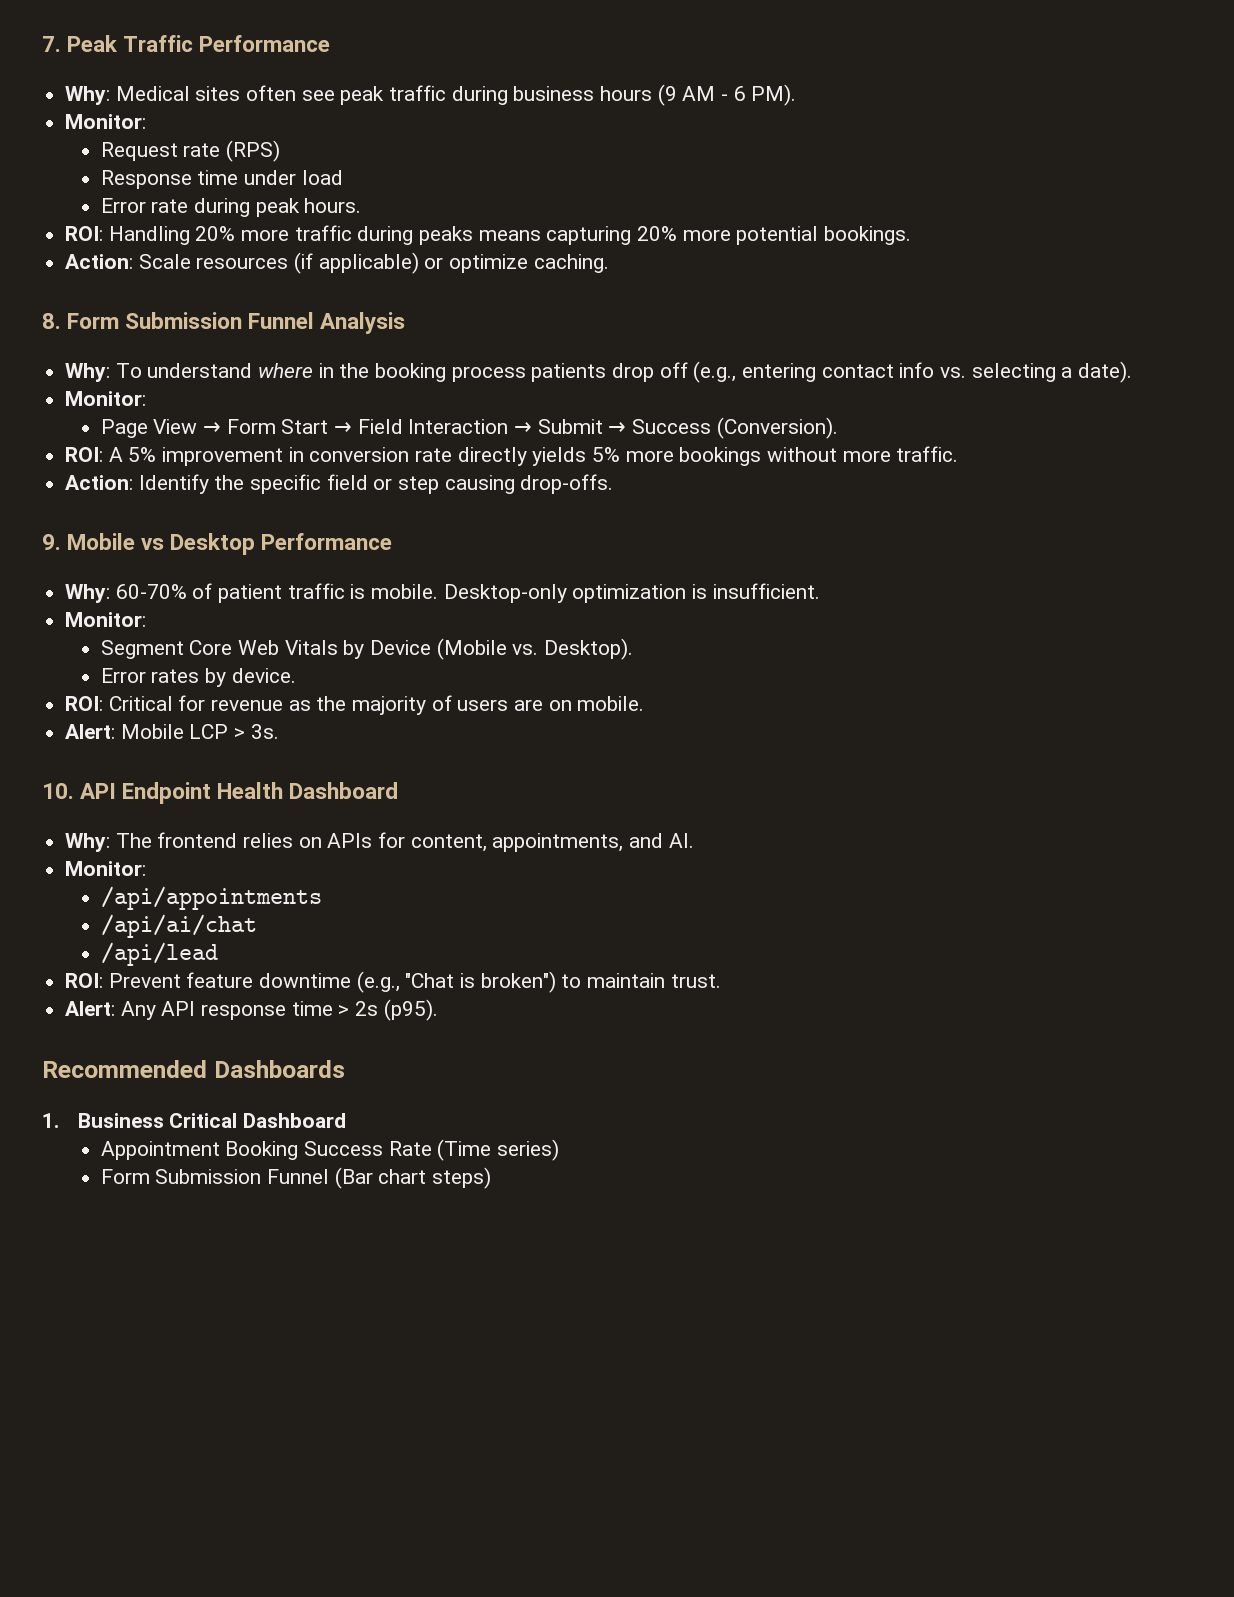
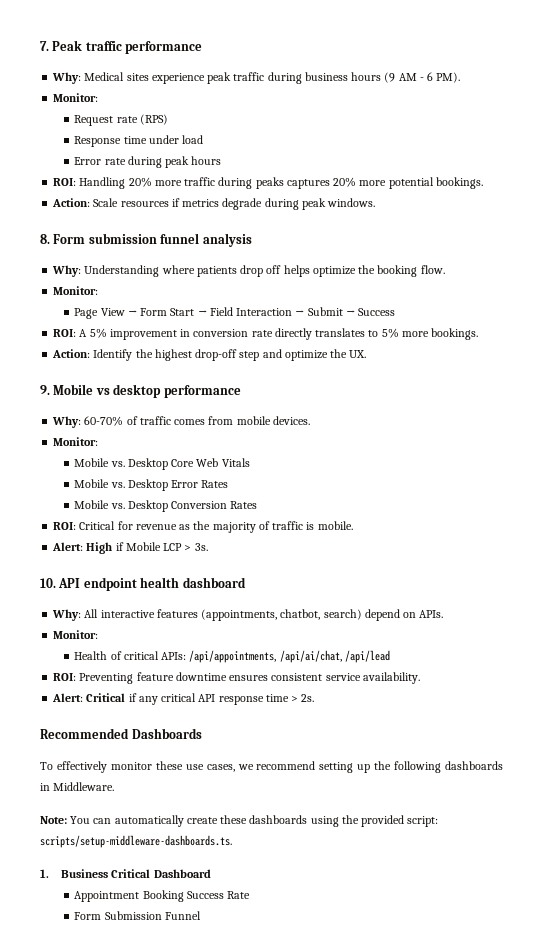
[123,35,331,52] Traffic Performance -> [85,41,203,54] traffic performance
[246,85,335,101] often see -> [151,73,205,84] experience
[304,198,362,213] hours. -> [191,156,222,165] hours
[478,226,632,245] means capturing -> [286,179,330,189] captures
[294,252,609,274] [42,312,406,334] [65,361,1133,383] (if applicable) or optimize caching. // 8. Form Submission Funnel Analysis // Why: To understand where in the booking process patients drop off (e.g., entering contact info vs. selecting a date). -> [171,198,376,210] [40,233,252,247] [52,265,445,277] if metrics degrade during peak windows. // 8. Form submission funnel analysis // Why: Understanding where patients drop off helps optimize the booking flow.
[716,417,838,439] (Conversion). -> (396, 312) none
[532,446,959,466] [65,474,614,494] yields 5% more bookings without more traffic. // Action: Identify the specific field or step causing drop-offs. -> [315,328,479,340] [52,349,367,361] translates to 5% more bookings. // Action: Identify the highest drop-off step and optimize the UX.
[170,533,393,555] Desktop Performance -> [113,384,241,398] desktop performance
[218,583,820,603] [65,612,147,627] [100,638,634,660] [100,668,296,687] patient traffic is mobile. Desktop-only optimization is insufficient. // Monitor: // Segment Core Web Vitals by Device (Mobile vs. Desktop). // Error rates by device. -> [139,416,310,425] [53,437,99,446] [74,458,250,470] [74,479,229,491] [74,500,258,512] traffic comes from mobile devices. // Monitor: // Mobile vs. Desktop Core Web Vitals // Mobile vs. Desktop Error Rates // Mobile vs. Desktop Conversion Rates
[457,699,572,711] users are on -> [272,521,315,530] traffic is
(116, 731) none -> [86,542,124,554] High if
[122,782,399,804] [65,832,694,852] [65,861,147,876] [100,886,322,910] [100,914,257,938] Endpoint Health Dashboard // Why: The frontend relies on APIs for content, appointments, and AI. // Monitor: // /api/appointments // /api/ai/chat // -> [83,577,246,591] [52,609,444,621] [53,630,99,639] [74,650,342,663] endpoint health dashboard // Why: All interactive features (appointments, chatbot, search) depend on APIs. // Monitor: // Health of critical APIs: /api/appointments, /api/ai/chat,
[108,973,181,988] Prevent -> [79,673,134,684] Preventing
[356,971,721,993] [65,1001,156,1020] (e.g., "Chat is broken") to maintain trust. // Alert: Any -> [229,672,420,684] [52,693,197,705] ensures consistent service availability. // Alert: Critical if any critical
[355,999,438,1021] 2s (p95). -> [301,694,315,702] 2s.
(345, 1069) none -> [40,761,504,773] [40,782,115,791] [40,815,439,827] [40,835,232,848] // To effectively monitor these use cases, we recommend setting up the following dashboards in Middleware. // Note: You can automatically create these dashboards using the provided script: scripts/setup-middleware-dashboards.ts.
[437,1139,560,1161] [100,1167,492,1189] (Time series) // Form Submission Funnel (Bar chart steps) -> [74,911,201,920] // Form Submission Funnel

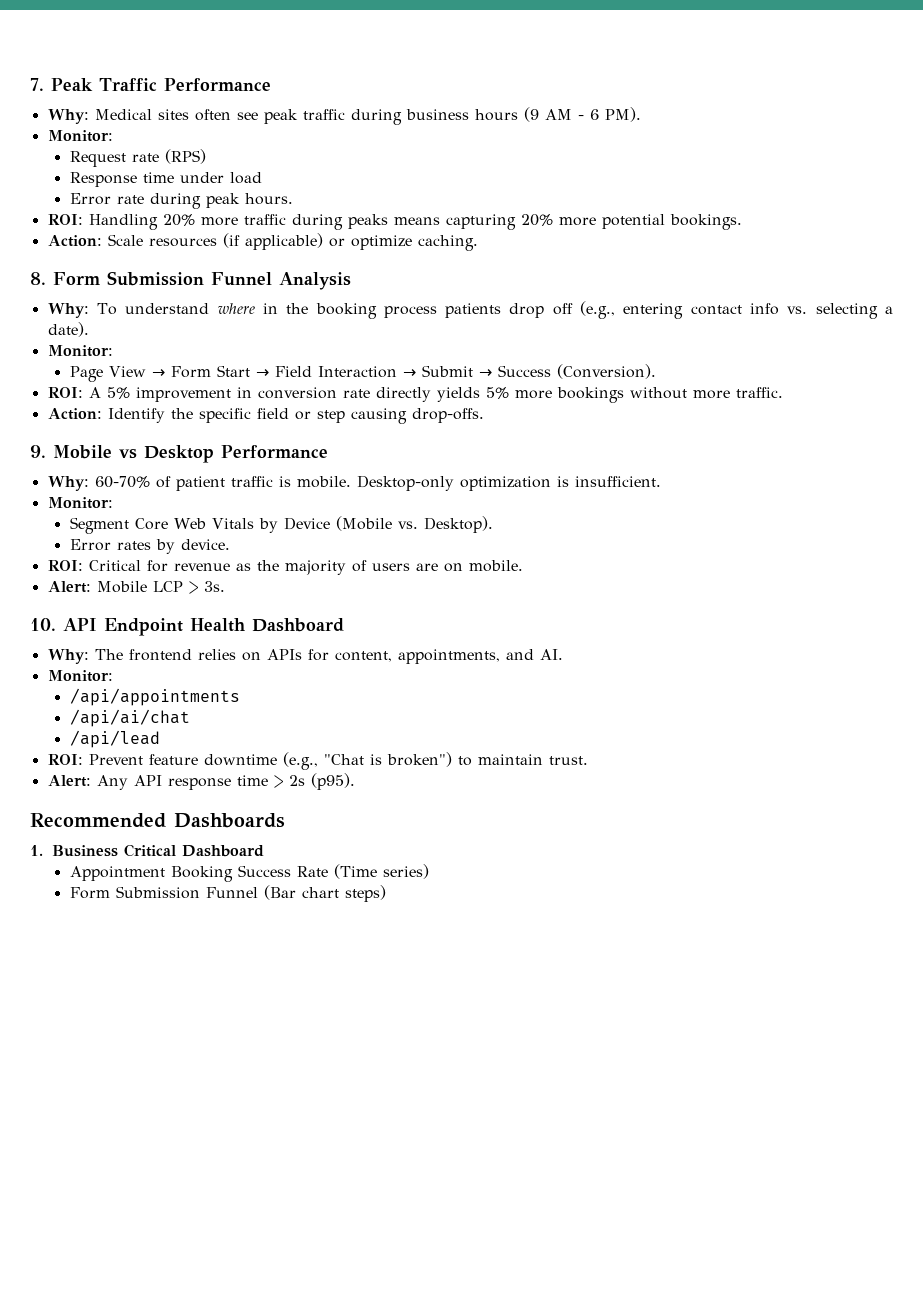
[85,41,203,54] traffic performance -> [99,78,271,91] Traffic Performance
[151,73,205,84] experience -> [194,109,258,121] often see
[191,156,222,165] hours -> [244,193,293,205] hours.
[286,179,330,189] captures -> [393,214,516,230] means capturing
[171,198,376,210] [40,233,252,247] [52,265,445,277] if metrics degrade during peak windows. // 8. Form submission funnel analysis // Why: Understanding where patients drop off helps optimize the booking flow. -> [222,233,478,251] [30,271,351,290] [47,301,893,319] [47,322,89,337] (if applicable) or optimize caching. // 8. Form Submission Funnel Analysis // Why: To understand where in the booking process patients drop off (e.g., entering contact info vs. selecting a date).
(396, 312) none -> [556,364,656,379] (Conversion).
[315,328,479,340] [52,349,367,361] translates to 5% more bookings. // Action: Identify the highest drop-off step and optimize the UX. -> [436,387,783,403] [47,408,484,424] yields 5% more bookings without more traffic. // Action: Identify the specific field or step causing drop-offs.
[113,384,241,398] desktop performance -> [144,445,328,463] Desktop Performance
[139,416,310,425] [53,437,99,446] [74,458,250,470] [74,479,229,491] [74,500,258,512] traffic comes from mobile devices. // Monitor: // Mobile vs. Desktop Core Web Vitals // Mobile vs. Desktop Error Rates // Mobile vs. Desktop Conversion Rates -> [175,475,661,491] [47,497,113,509] [69,516,493,534] [69,539,230,554] patient traffic is mobile. Desktop-only optimization is insufficient. // Monitor: // Segment Core Web Vitals by Device (Mobile vs. Desktop). // Error rates by device.
[272,521,315,530] traffic is -> [371,563,463,572] users are on
[86,542,124,554] High if -> (91, 587) none
[83,577,246,591] [52,609,444,621] [53,630,99,639] [74,650,342,663] endpoint health dashboard // Why: All interactive features (appointments, chatbot, search) depend on APIs. // Monitor: // Health of critical APIs: /api/appointments, /api/ai/chat, -> [104,618,344,636] [47,649,563,664] [47,670,113,682] [69,688,240,706] [69,709,190,727] Endpoint Health Dashboard // Why: The frontend relies on APIs for content, appointments, and AI. // Monitor: // /api/appointments // /api/ai/chat //
[79,673,134,684] Preventing -> [88,754,143,765] Prevent
[229,672,420,684] [52,693,197,705] ensures consistent service availability. // Alert: Critical if any critical -> [282,752,588,770] [47,775,128,790] (e.g., "Chat is broken") to maintain trust. // Alert: Any
[301,694,315,702] 2s. -> [288,773,355,790] 2s (p95).
[40,761,504,773] [40,782,115,791] [40,815,439,827] [40,835,232,848] // To effectively monitor these use cases, we recommend setting up the following dashboards in Middleware. // Note: You can automatically create these dashboards using the provided script: scripts/setup-middleware-dashboards.ts. -> (285, 820) none
[74,911,201,920] // Form Submission Funnel -> [333,864,429,879] [69,885,386,902] (Time series) // Form Submission Funnel (Bar chart steps)

